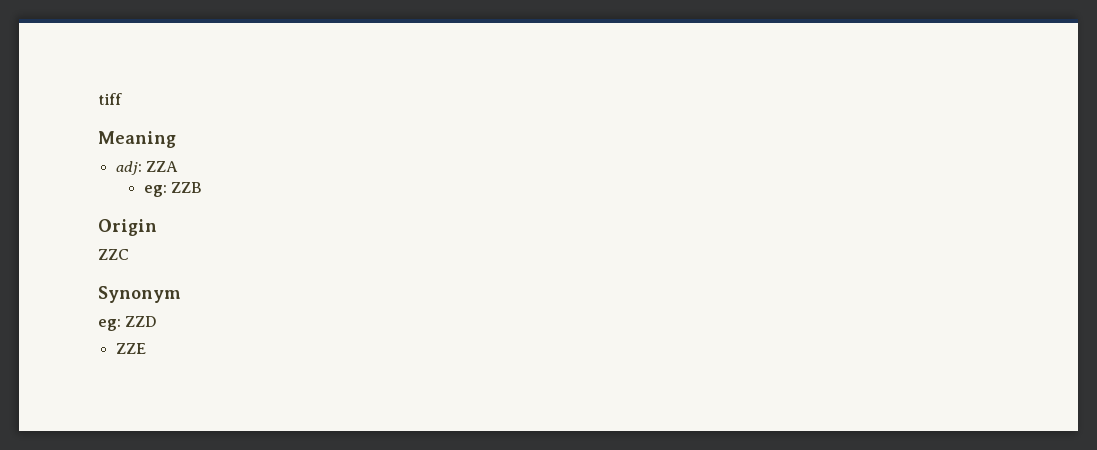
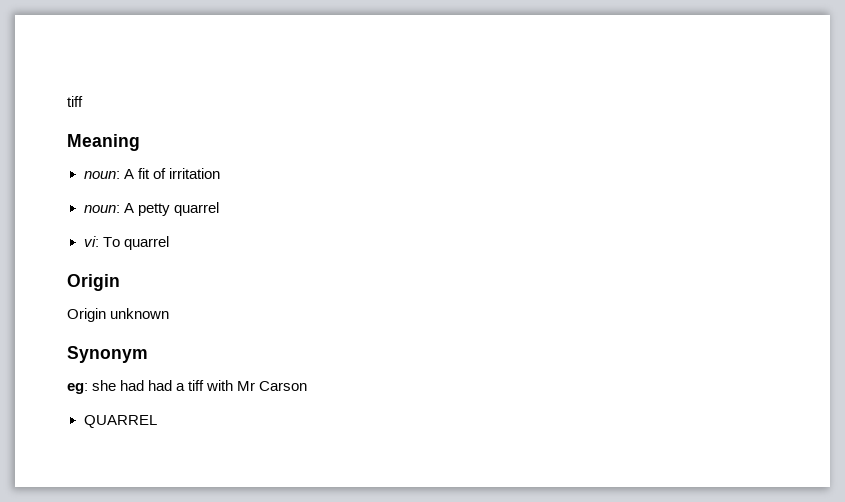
[115,161,178,175] [143,182,202,197] adj: ZZA // eg: ZZB -> [83,168,220,179] [83,202,219,216] [83,236,169,250] noun: A fit of irritation // noun: A petty quarrel // vi: To quarrel
[98,249,129,260] ZZC -> [67,308,170,322] Origin unknown
[125,316,158,327] [115,343,146,354] ZZD // ZZE -> [92,380,308,391] [83,415,157,428] she had had a tiff with Mr Carson // QUARREL

